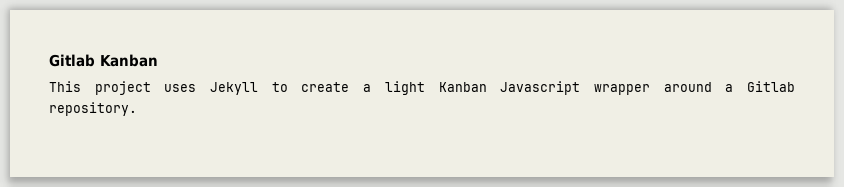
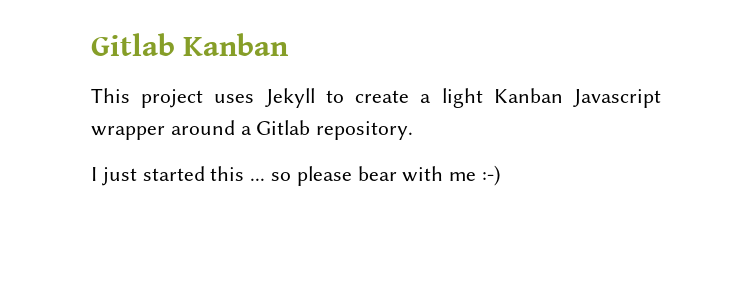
(137, 109) none -> [91,165,501,186] // I just started this ... so please bear with me :-)

